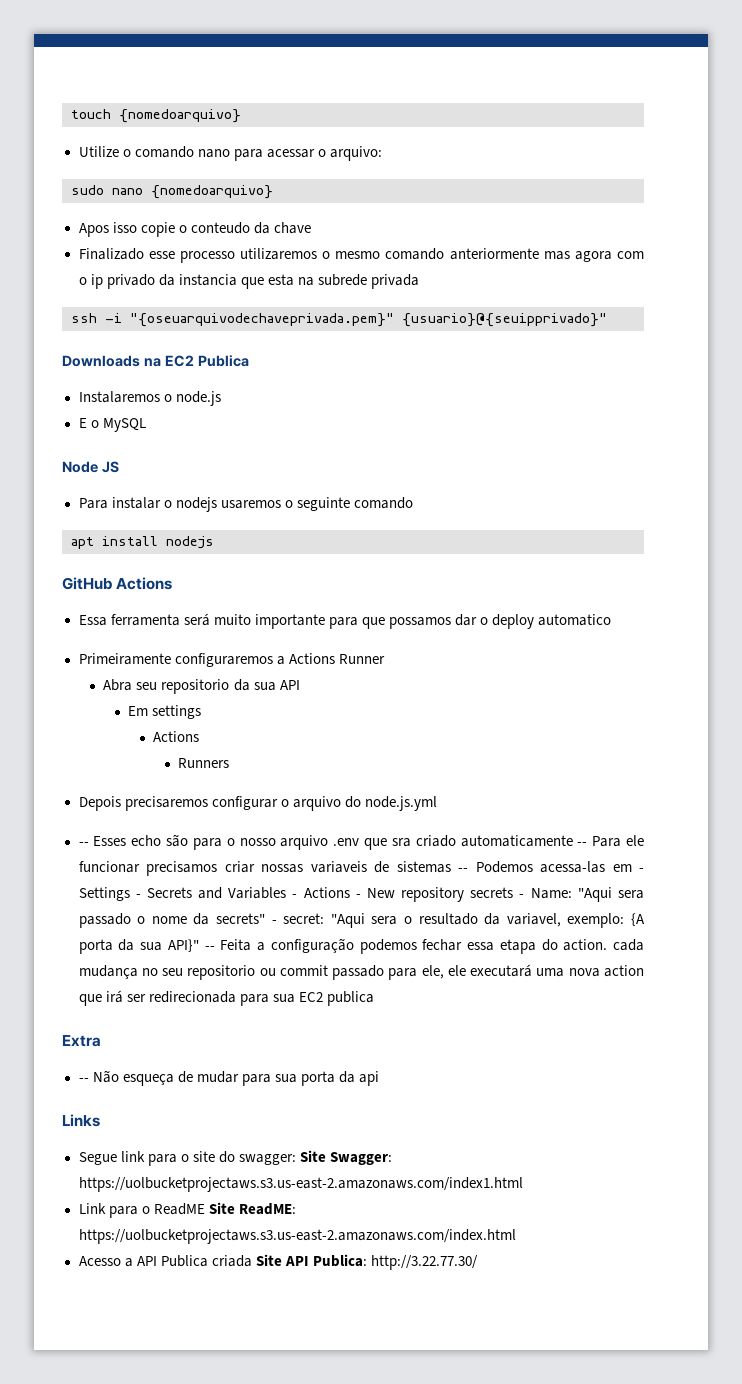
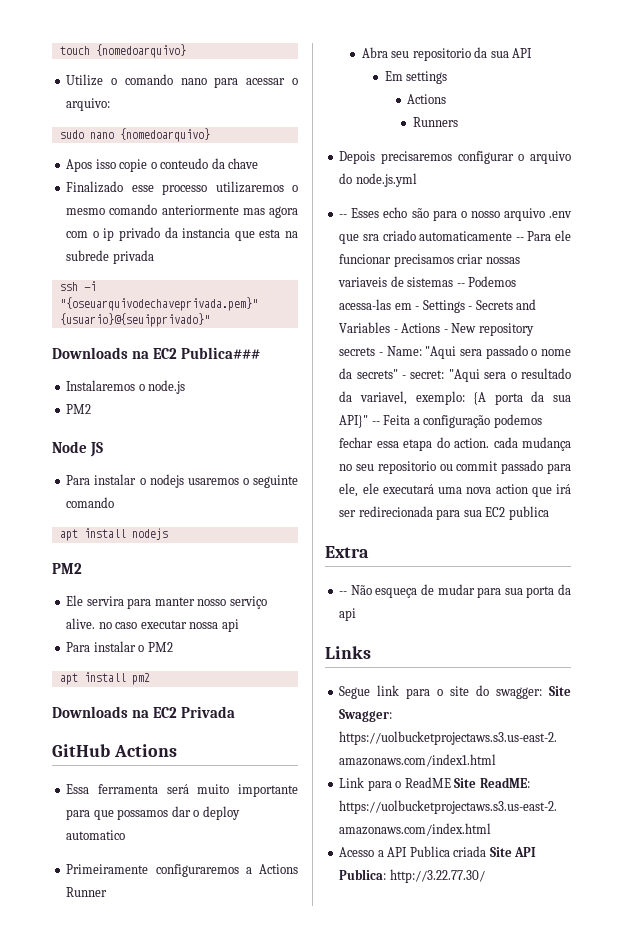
[197,355,249,367] Publica -> [181,347,261,359] Publica###
[78,418,146,432] E o MySQL -> [66,404,92,414] PM2
(214, 542) none -> [52,563,82,574] [66,595,267,609] [66,618,239,632] [66,641,173,652] [59,672,150,685] [52,706,236,718] // PM2 // Ele servira para manter nosso serviço alive. no caso executar nossa api // Para instalar o PM2 // apt install pm2 // Downloads na EC2 Privada

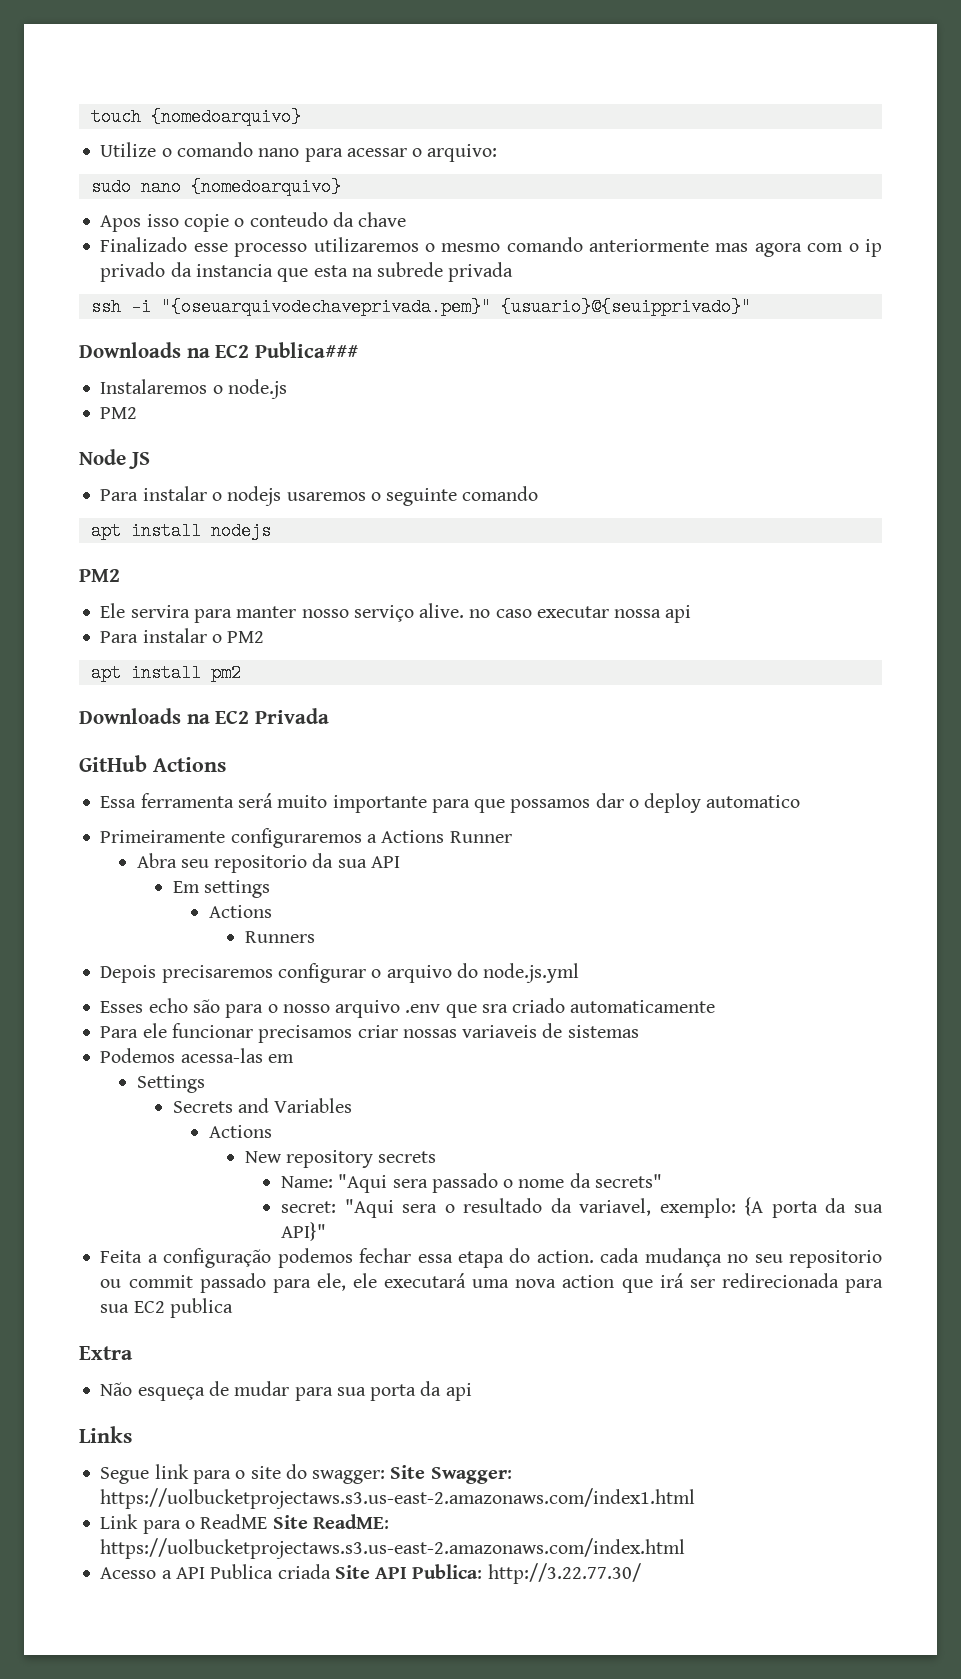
[339,214,348,218] -- -> (580, 973) none
[515,237,524,241] -- -> (716, 1006) //
[456,283,465,287] -- -> (639, 1031) //
[415,306,420,310] - -> (294, 1058) //
[468,306,473,310] - -> (205, 1084) //
[393,323,448,333] - Actions - -> [208,1125,272,1138] // Actions //
[378,352,383,356] - -> (437, 1157) //
[402,375,407,379] - -> (662, 1181) //
[371,421,380,425] -- -> (327, 1231) //
[339,591,348,595] -- -> (133, 1353) none

